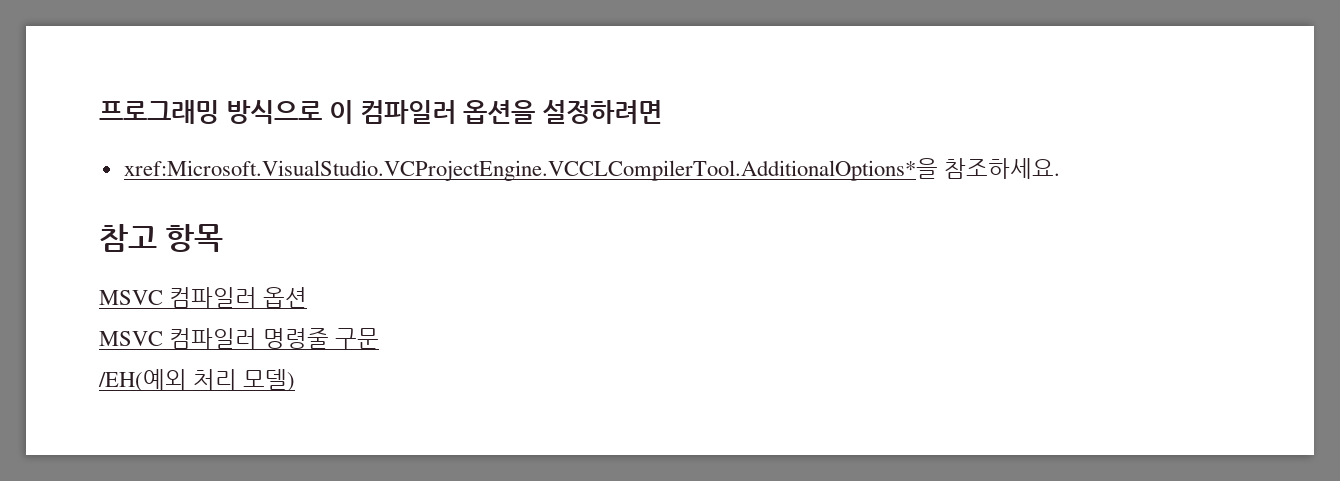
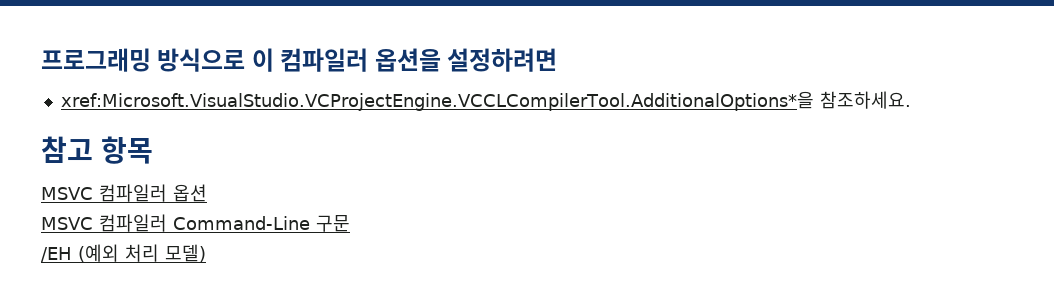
[263,328,330,349] 명령줄 -> [173,216,310,230] Command-Line
[98,369,187,392] /EH(예외 -> [41,244,119,262] /EH (예외

